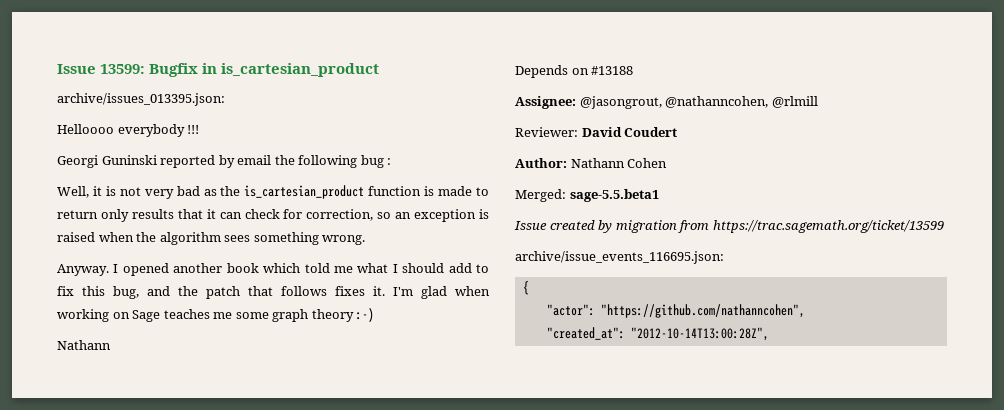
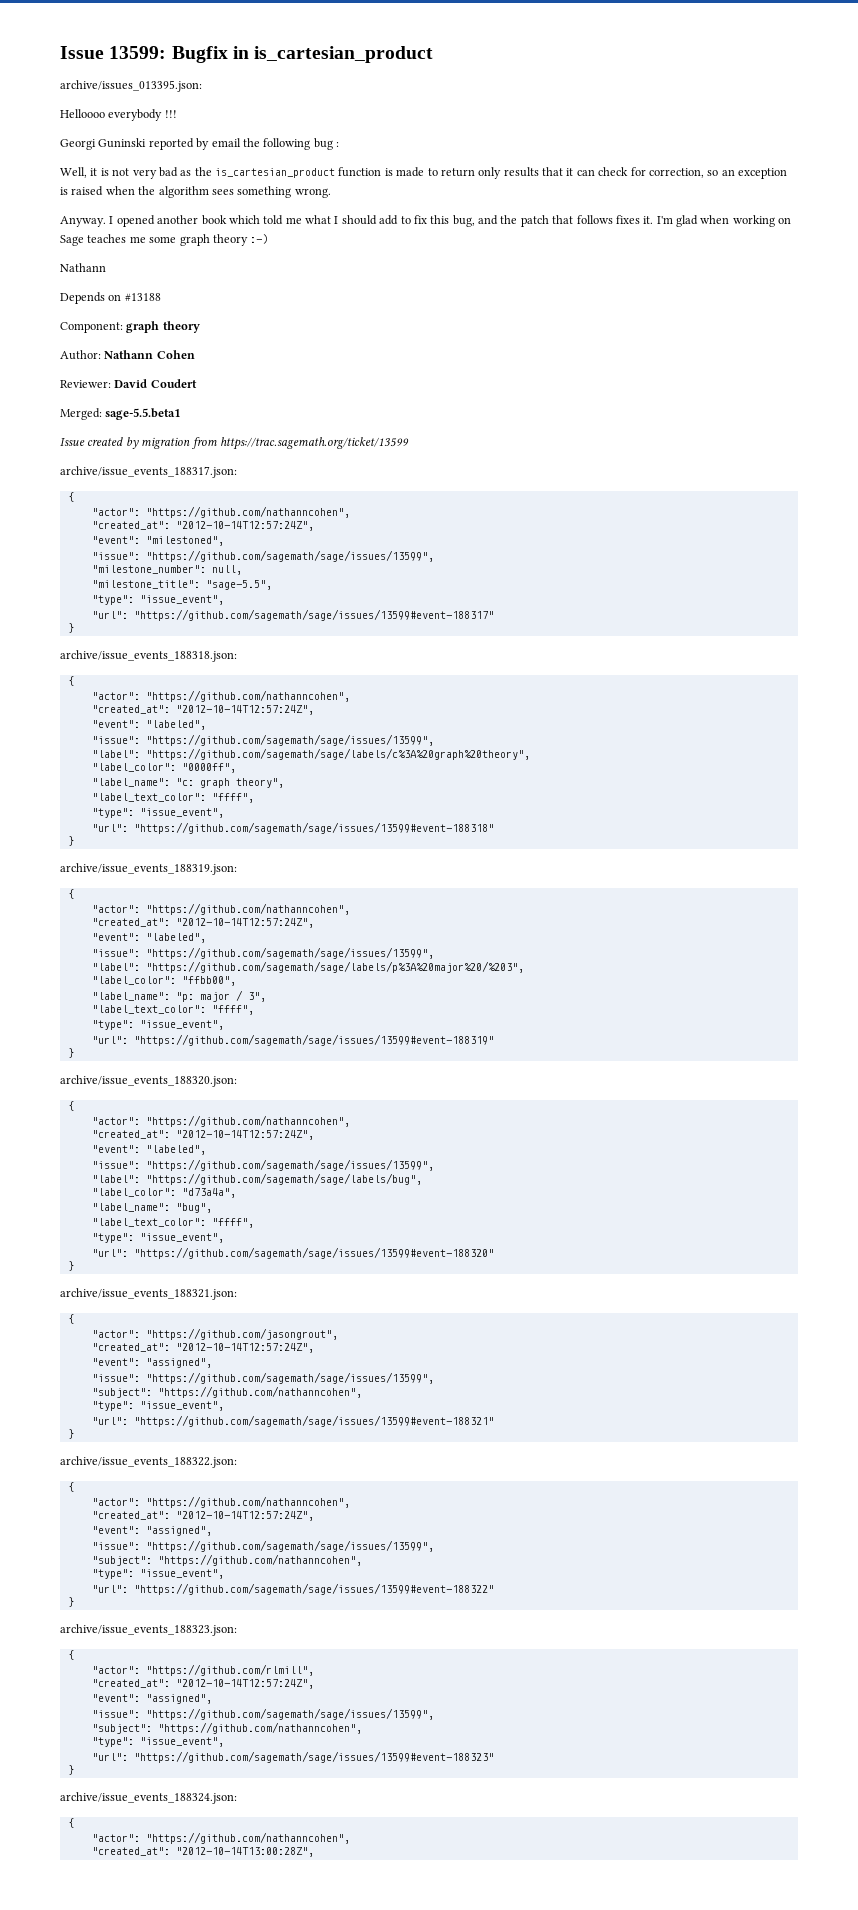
[515,96,818,109] Assignee: @jasongrout, @nathanncohen, @rlmill -> [60,321,200,333] [60,350,195,360] Component: graph theory // Author: Nathann Cohen
[515,158,668,168] // Author: Nathann Cohen -> (197, 383) none
[515,251,724,264] archive/issue_events_116695.json: -> [60,466,237,478] [67,492,74,502] [91,506,350,518] [91,521,314,531] [91,536,224,546] [91,550,434,562] [91,565,242,575] [91,580,272,590] [91,595,224,605] [91,609,494,621] [67,623,74,633] [60,650,237,662] [67,676,74,686] [91,690,350,702] [91,705,314,715] [91,720,206,730] [91,734,434,746] [91,748,530,760] [91,763,236,773] [91,778,284,788] [91,793,254,803] [91,808,224,818] [91,822,494,834] [67,836,74,846] [60,863,237,875] [67,889,74,899] [91,903,350,915] [91,918,314,928] [91,933,206,943] [91,947,434,959] [91,961,524,973] [91,976,236,986] [91,990,266,1002] [91,1005,254,1015] [91,1020,224,1030] [91,1034,494,1046] [67,1048,74,1058] [60,1075,237,1087] [67,1101,74,1111] [91,1115,350,1127] [91,1130,314,1140] [91,1145,206,1155] [91,1159,434,1171] [91,1173,422,1185] [91,1188,236,1198] [91,1203,212,1213] [91,1218,254,1228] [91,1233,224,1243] [91,1247,494,1259] [67,1261,74,1271] [60,1288,237,1300] [67,1314,74,1324] [91,1328,338,1340] [91,1343,314,1353] [91,1358,212,1368] [91,1372,434,1384] [91,1386,362,1398] [91,1401,224,1411] [91,1415,494,1427] [67,1429,74,1439] [60,1456,237,1468] [67,1482,74,1492] [91,1496,350,1508] [91,1511,314,1521] [91,1526,212,1536] [91,1540,434,1552] [91,1554,362,1566] [91,1569,224,1579] [91,1583,494,1595] [67,1597,74,1607] [60,1624,237,1636] [67,1650,74,1660] [91,1664,314,1676] [91,1679,314,1689] [91,1694,212,1704] [91,1708,434,1720] [91,1722,362,1734] [91,1737,224,1747] [91,1751,494,1763] [67,1765,74,1775] [60,1792,237,1804] archive/issue_events_188317.json: // { // "actor": "https://github.com/nathanncohen", // "created_at": "2012-10-14T12:57:24Z", // "event": "milestoned", // "issue": "https://github.com/sagemath/sage/issues/13599", // "milestone_number": null, // "milestone_title": "sage-5.5", // "type": "issue_event", // "url": "https://github.com/sagemath/sage/issues/13599#event-188317" // } // archive/issue_events_188318.json: // { // "actor": "https://github.com/nathanncohen", // "created_at": "2012-10-14T12:57:24Z", // "event": "labeled", // "issue": "https://github.com/sagemath/sage/issues/13599", // "label": "https://github.com/sagemath/sage/labels/c%3A%20graph%20theory", // "label_color": "0000ff", // "label_name": "c: graph theory", // "label_text_color": "ffff", // "type": "issue_event", // "url": "https://github.com/sagemath/sage/issues/13599#event-188318" // } // archive/issue_events_188319.json: // { // "actor": "https://github.com/nathanncohen", // "created_at": "2012-10-14T12:57:24Z", // "event": "labeled", // "issue": "https://github.com/sagemath/sage/issues/13599", // "label": "https://github.com/sagemath/sage/labels/p%3A%20major%20/%203", // "label_color": "ffbb00", // "label_name": "p: major / 3", // "label_text_color": "ffff", // "type": "issue_event", // "url": "https://github.com/sagemath/sage/issues/13599#event-188319" // } // archive/issue_events_188320.json: // { // "actor": "https://github.com/nathanncohen", // "created_at": "2012-10-14T12:57:24Z", // "event": "labeled", // "issue": "https://github.com/sagemath/sage/issues/13599", // "label": "https://github.com/sagemath/sage/labels/bug", // "label_color": "d73a4a", // "label_name": "bug", // "label_text_color": "ffff", // "type": "issue_event", // "url": "https://github.com/sagemath/sage/issues/13599#event-188320" // } // archive/issue_events_188321.json: // { // "actor": "https://github.com/jasongrout", // "created_at": "2012-10-14T12:57:24Z", // "event": "assigned", // "issue": "https://github.com/sagemath/sage/issues/13599", // "subject": "https://github.com/nathanncohen", // "type": "issue_event", // "url": "https://github.com/sagemath/sage/issues/13599#event-188321" // } // archive/issue_events_188322.json: // { // "actor": "https://github.com/nathanncohen", // "created_at": "2012-10-14T12:57:24Z", // "event": "assigned", // "issue": "https://github.com/sagemath/sage/issues/13599", // "subject": "https://github.com/nathanncohen", // "type": "issue_event", // "url": "https://github.com/sagemath/sage/issues/13599#event-188322" // } // archive/issue_events_188323.json: // { // "actor": "https://github.com/rlmill", // "created_at": "2012-10-14T12:57:24Z", // "event": "assigned", // "issue": "https://github.com/sagemath/sage/issues/13599", // "subject": "https://github.com/nathanncohen", // "type": "issue_event", // "url": "https://github.com/sagemath/sage/issues/13599#event-188323" // } // archive/issue_events_188324.json:

